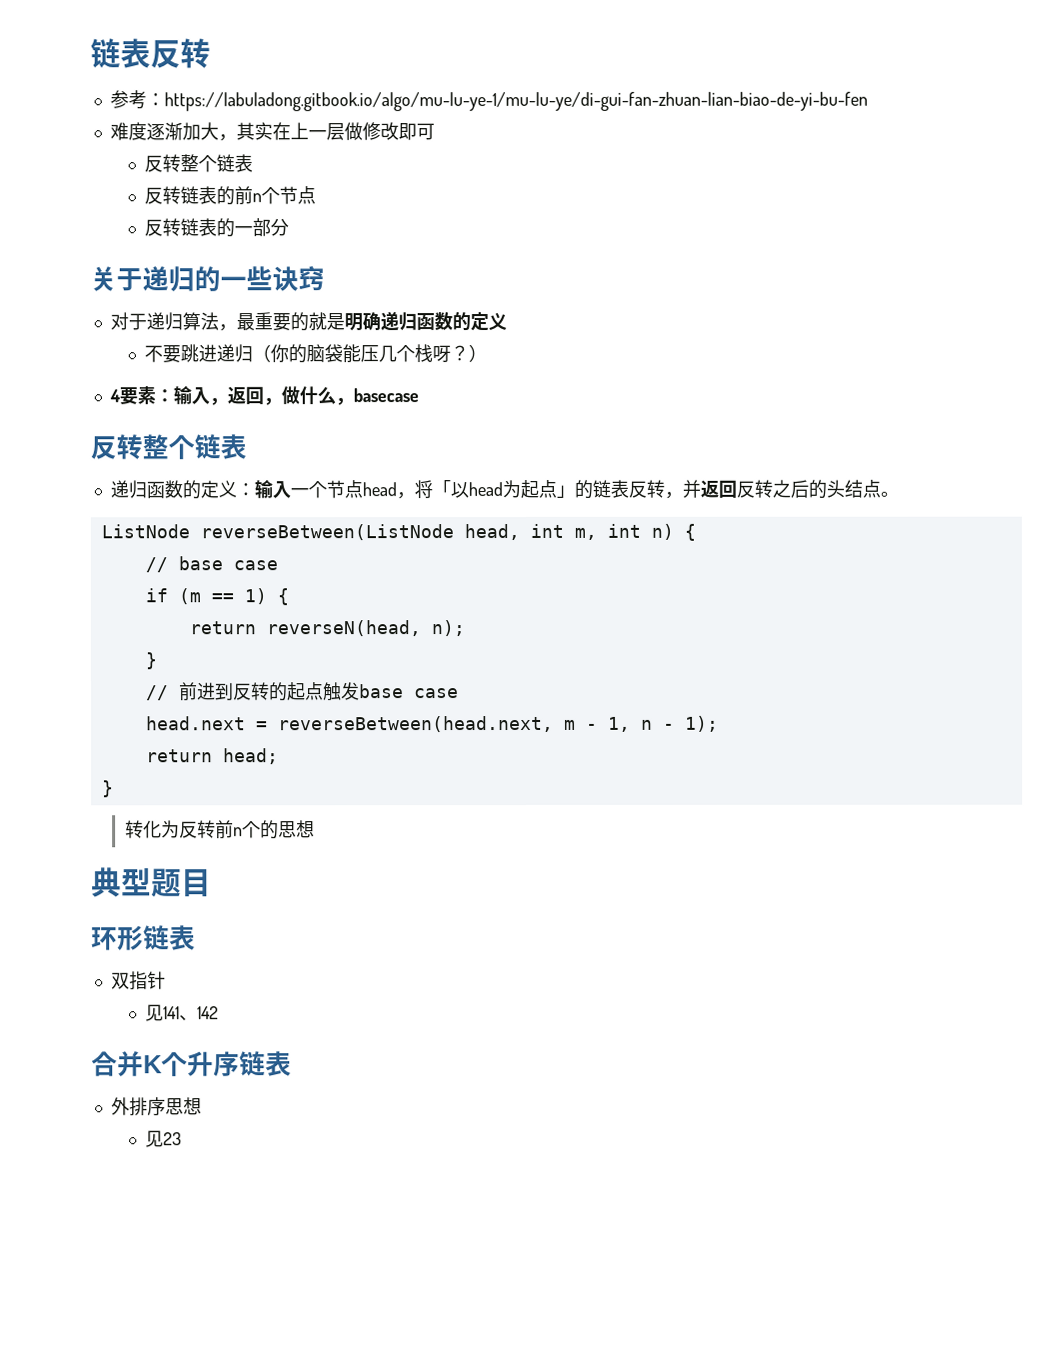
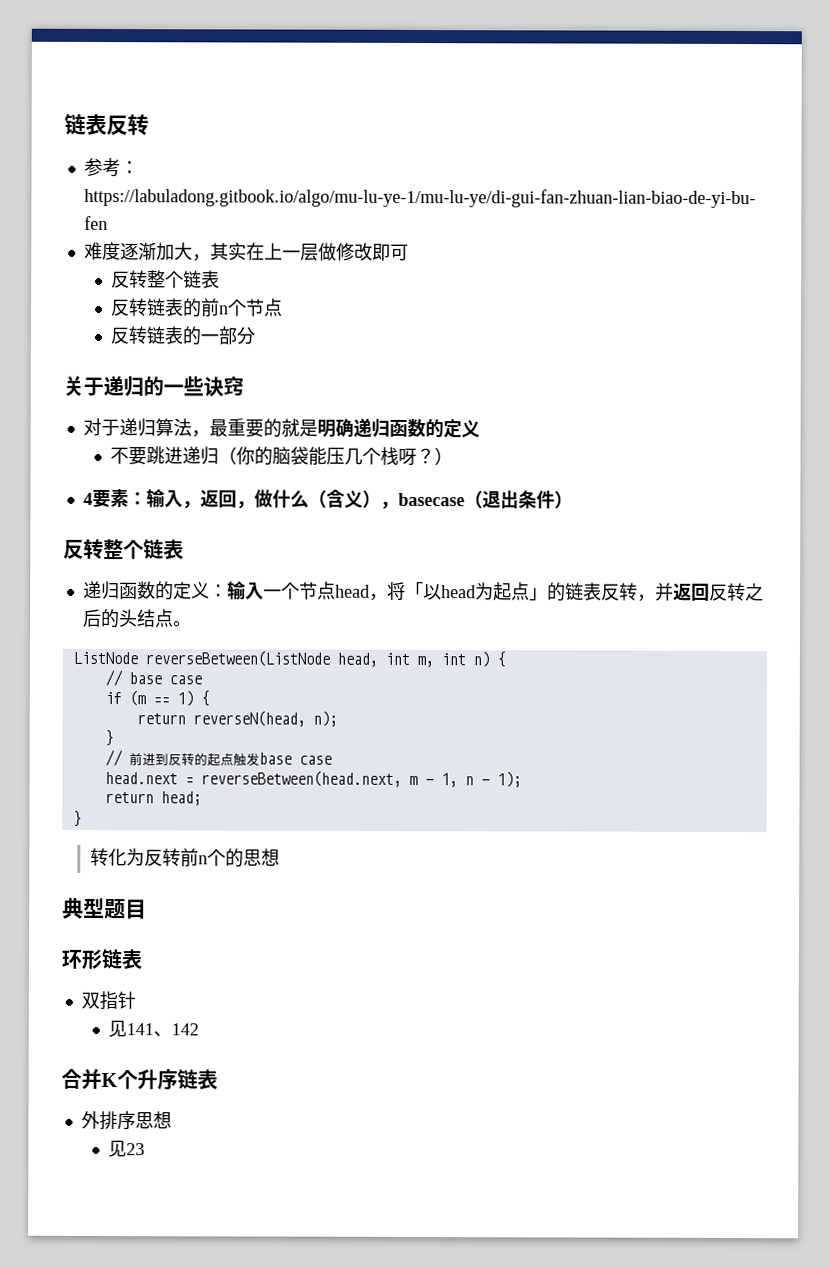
(336, 396) none -> [307,489,381,508] （含义）
(419, 395) none -> [463,490,573,509] （退出条件）

